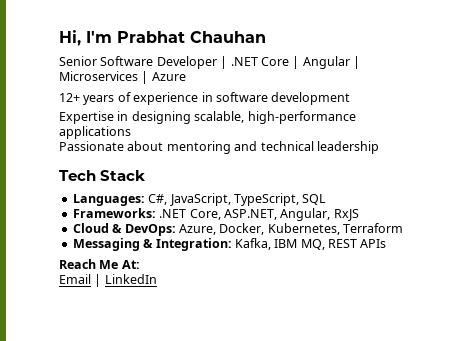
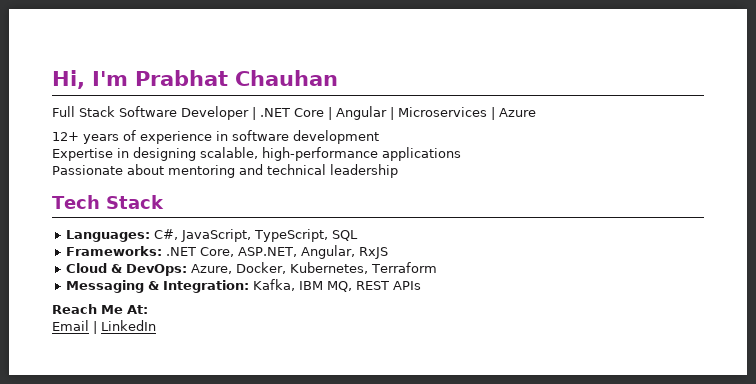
[59,56,97,66] Senior -> [52,106,115,117] Full Stack

